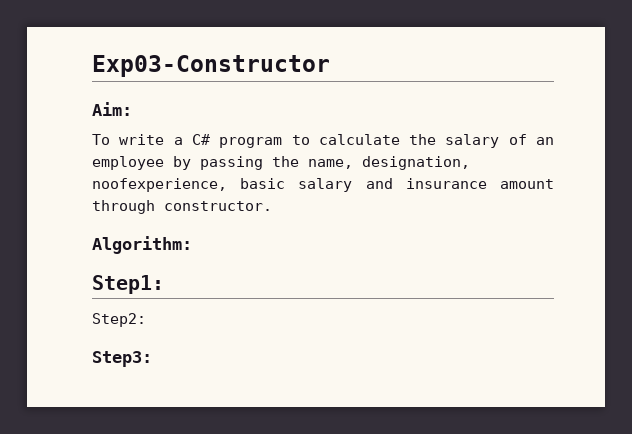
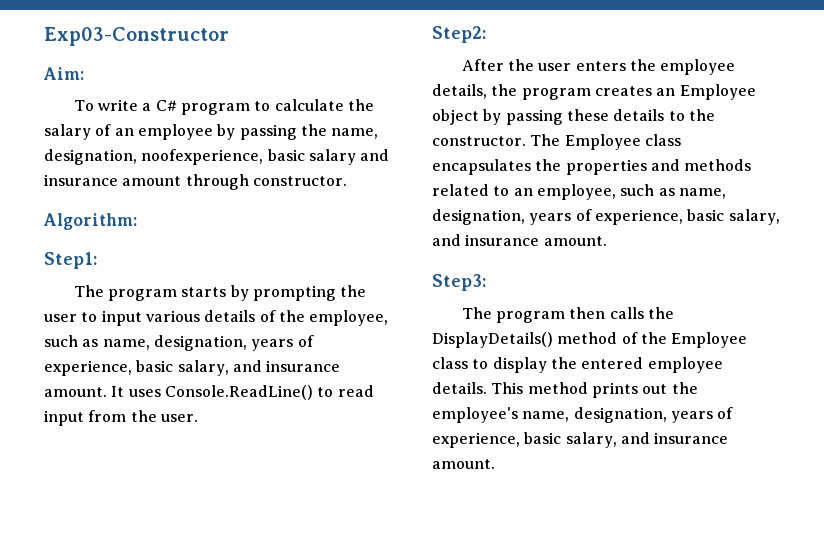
[92,313,146,327] [92,351,152,367] Step2: // Step3: -> [73,285,367,301] [44,310,389,326] [44,335,314,351] [44,360,341,376] [44,385,374,400] [44,410,198,426] [432,26,487,43] [461,59,736,75] [432,84,756,100] [432,109,715,125] [432,134,681,150] [432,159,752,175] [432,184,726,200] [432,209,780,225] [432,234,607,246] [432,274,487,291] [461,307,675,323] [432,332,748,348] [432,357,723,373] [432,382,698,398] [432,407,734,423] [432,432,729,448] [432,459,495,469] The program starts by prompting the user to input various details of the employee, such as name, designation, years of experience, basic salary, and insurance amount. It uses Console.ReadLine() to read input from the user. // Step2: // After the user enters the employee details, the program creates an Employee object by passing these details to the constructor. The Employee class encapsulates the properties and methods related to an employee, such as name, designation, years of experience, basic salary, and insurance amount. // Step3: // The program then calls the DisplayDetails() method of the Employee class to display the entered employee details. This method prints out the employee's name, designation, years of experience, basic salary, and insurance amount.

